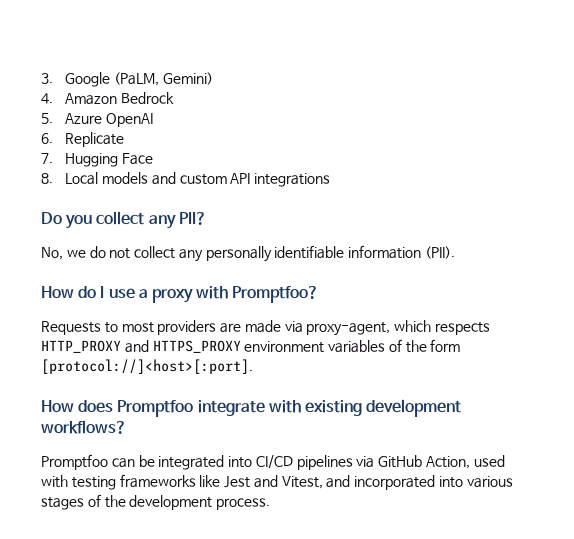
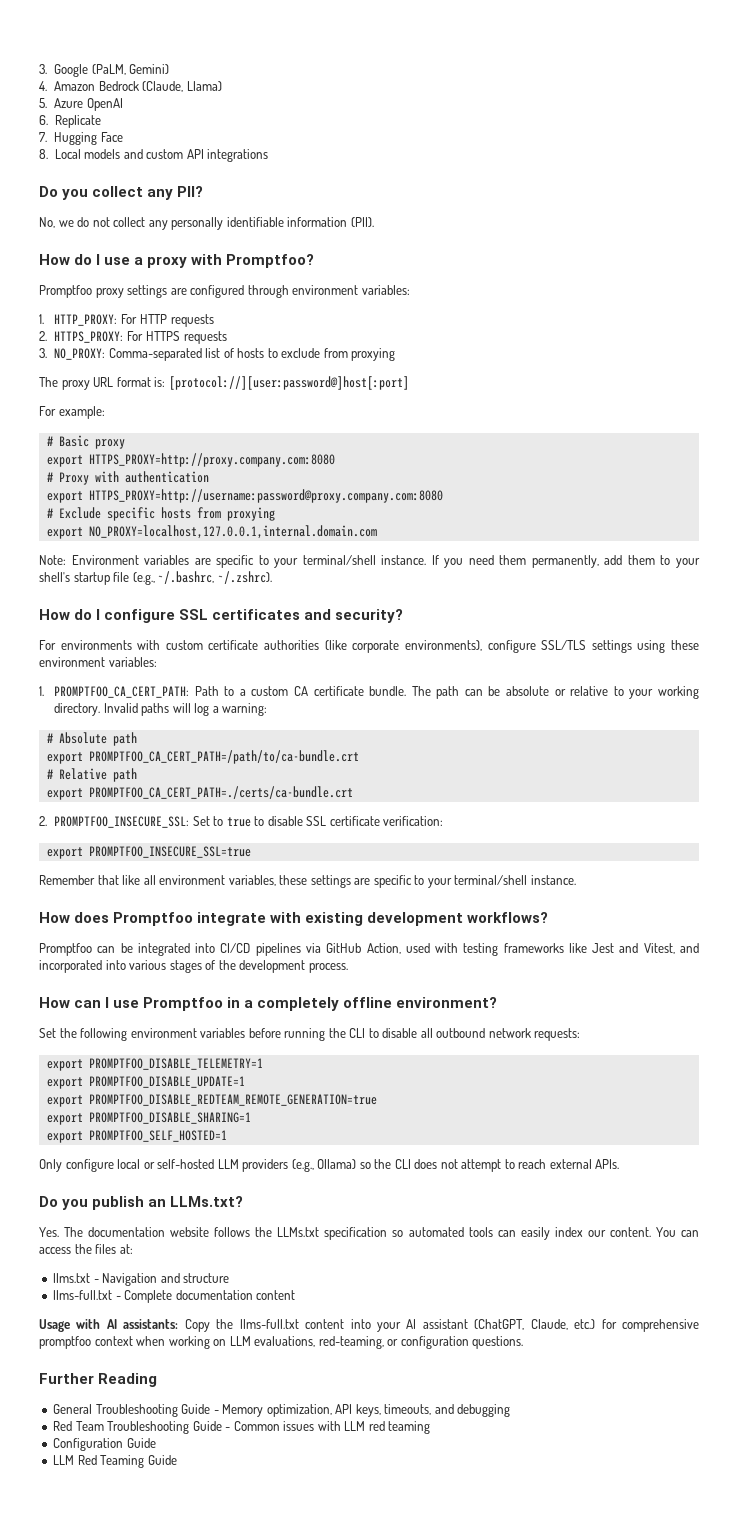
(175, 98) none -> [142,81,222,92] (Claude, Llama)
[41,320,491,336] [41,339,461,353] [41,359,253,374] Requests to most providers are made via proxy-agent, which respects HTTP_PROXY and HTTPS_PROXY environment variables of the form [protocol://]<host>[:port]. -> [39,285,410,298] [39,314,214,327] [39,331,227,344] [39,348,396,361] [39,376,409,390] [39,406,105,419] [46,435,125,449] [46,453,335,467] [46,471,209,485] [46,489,443,503] [46,507,275,521] [46,525,377,539] [39,555,700,568] [39,571,272,585] [39,609,404,623] [39,640,700,653] [39,657,157,667] [39,686,699,699] [53,703,268,716] [46,732,137,746] [46,750,359,764] [46,768,137,782] [46,786,353,800] [39,816,444,828] [46,846,251,859] [39,875,576,888] Promptfoo proxy settings are configured through environment variables: // 1. HTTP_PROXY: For HTTP requests // 2. HTTPS_PROXY: For HTTPS requests // 3. NO_PROXY: Comma-separated list of hosts to exclude from proxying // The proxy URL format is: [protocol://][user:password@]host[:port] // For example: // # Basic proxy // export HTTPS_PROXY=http://proxy.company.com:8080 // # Proxy with authentication // export HTTPS_PROXY=http://username:password@proxy.company.com:8080 // # Exclude specific hosts from proxying // export NO_PROXY=localhost,127.0.0.1,internal.domain.com // Note: Environment variables are specific to your terminal/shell instance. If you need them permanently, add them to your shell's startup file (e.g., ~/.bashrc, ~/.zshrc). // How do I configure SSL certificates and security? // For environments with custom certificate authorities (like corporate environments), configure SSL/TLS settings using these environment variables: // 1. PROMPTFOO_CA_CERT_PATH: Path to a custom CA certificate bundle. The path can be absolute or relative to your working directory. Invalid paths will log a warning: // # Absolute path // export PROMPTFOO_CA_CERT_PATH=/path/to/ca-bundle.crt // # Relative path // export PROMPTFOO_CA_CERT_PATH=./certs/ca-bundle.crt // 2. PROMPTFOO_INSECURE_SSL: Set to true to disable SSL certificate verification: // export PROMPTFOO_INSECURE_SSL=true // Remember that like all environment variables, these settings are specific to your terminal/shell instance.
(271, 504) none -> [39,997,498,1011] [39,1028,581,1041] [46,1058,263,1071] [46,1076,245,1089] [46,1094,377,1107] [46,1112,251,1125] [46,1130,227,1143] [39,1159,620,1172] [39,1196,244,1210] [39,1227,699,1240] [39,1244,133,1254] [53,1273,230,1286] [53,1290,296,1303] [39,1319,699,1332] [39,1336,524,1349] [39,1373,158,1387] [53,1404,511,1417] [53,1421,431,1434] [53,1438,156,1451] [53,1455,177,1468] // How can I use Promptfoo in a completely offline environment? // Set the following environment variables before running the CLI to disable all outbound network requests: // export PROMPTFOO_DISABLE_TELEMETRY=1 // export PROMPTFOO_DISABLE_UPDATE=1 // export PROMPTFOO_DISABLE_REDTEAM_REMOTE_GENERATION=true // export PROMPTFOO_DISABLE_SHARING=1 // export PROMPTFOO_SELF_HOSTED=1 // Only configure local or self-hosted LLM providers (e.g., Ollama) so the CLI does not attempt to reach external APIs. // Do you publish an LLMs.txt? // Yes. The documentation website follows the LLMs.txt specification so automated tools can easily index our content. You can access the files at: // llms.txt - Navigation and structure // llms-full.txt - Complete documentation content // Usage with AI assistants: Copy the llms-full.txt content into your AI assistant (ChatGPT, Claude, etc.) for comprehensive promptfoo context when working on LLM evaluations, red-teaming, or configuration questions. // Further Reading // General Troubleshooting Guide - Memory optimization, API keys, timeouts, and debugging // Red Team Troubleshooting Guide - Common issues with LLM red teaming // Configuration Guide // LLM Red Teaming Guide

